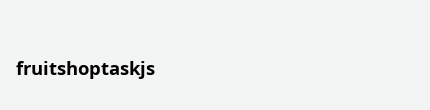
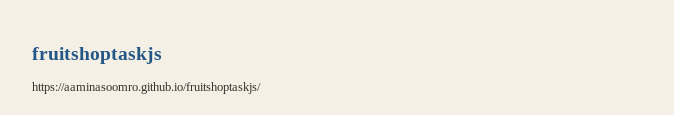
(155, 70) none -> [32,82,261,94] // https://aaminasoomro.github.io/fruitshoptaskjs/

